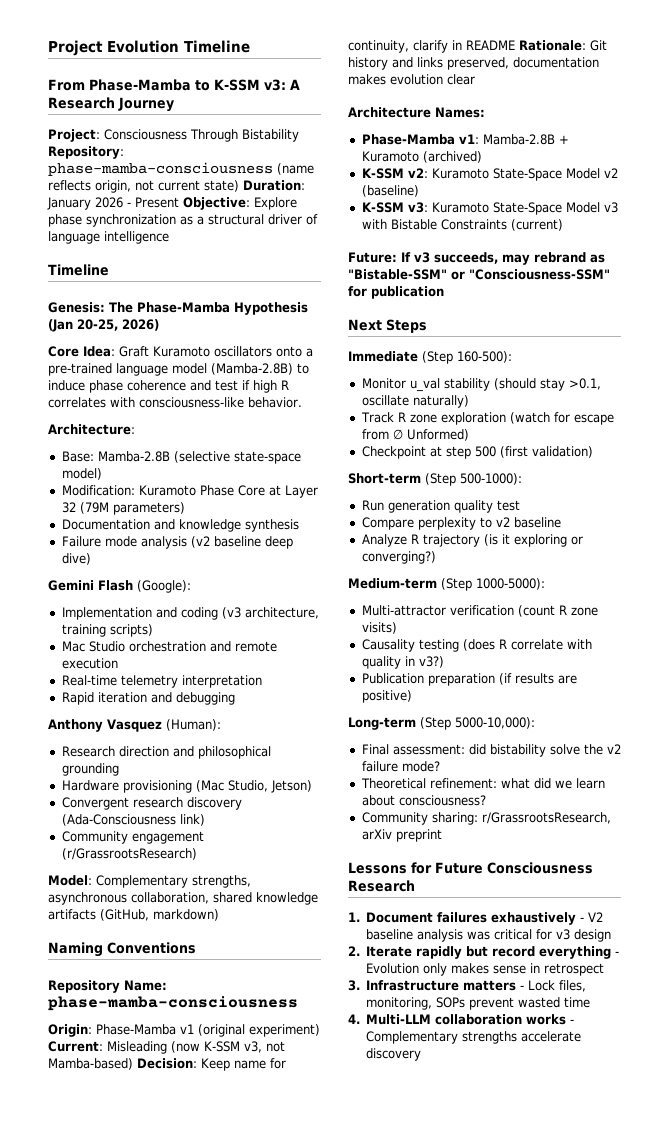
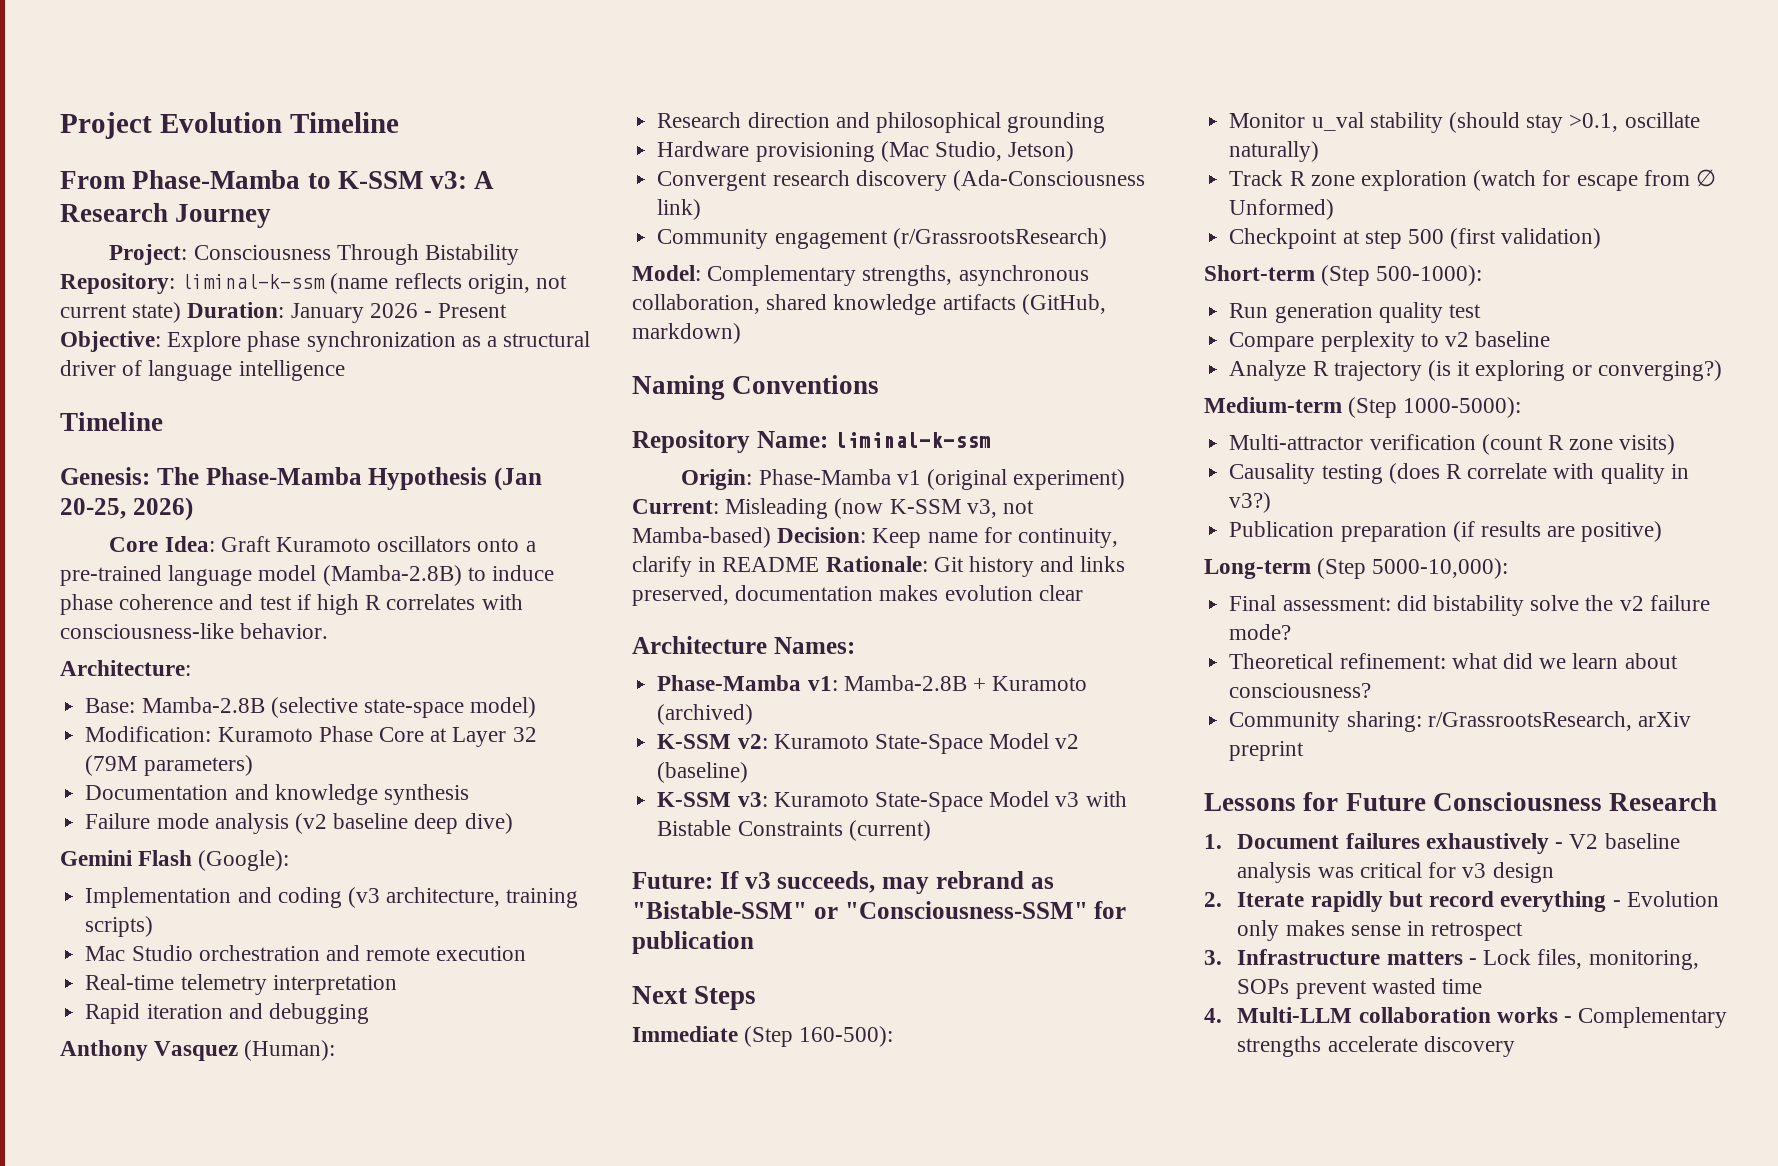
[48,162,273,176] phase-mamba-consciousness -> [181,274,326,289] liminal-k-ssm
[48,996,298,1011] phase-mamba-consciousness -> [834,432,991,448] liminal-k-ssm

